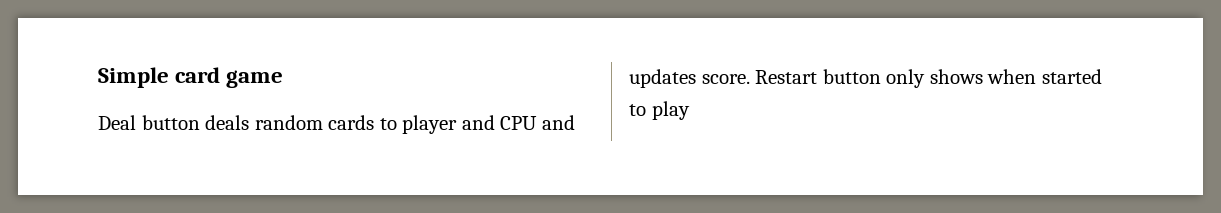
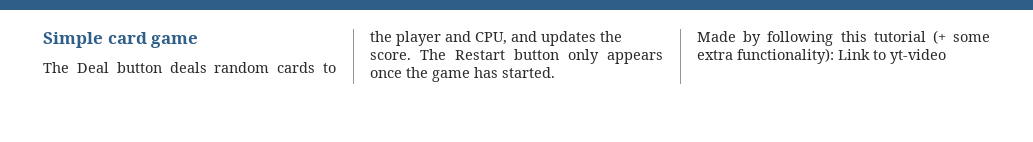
(284, 79) none -> [43,62,69,73] The
(397, 124) none -> [370,31,392,42] the
[500,116,538,130] CPU -> [475,32,507,45] CPU,
[701,69,1102,88] [629,101,690,120] score. Restart button only shows when started to play -> [600,31,622,42] [370,49,663,64] [370,67,555,82] [697,30,990,46] [697,48,946,64] the score. The Restart button only appears once the game has started. // Made by following this tutorial (+ some extra functionality): Link to yt-video

